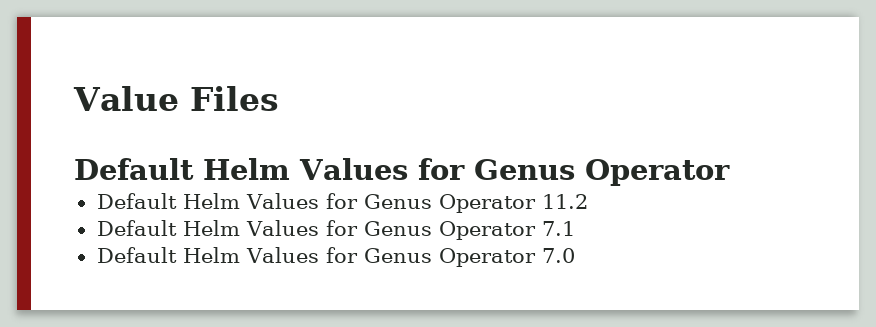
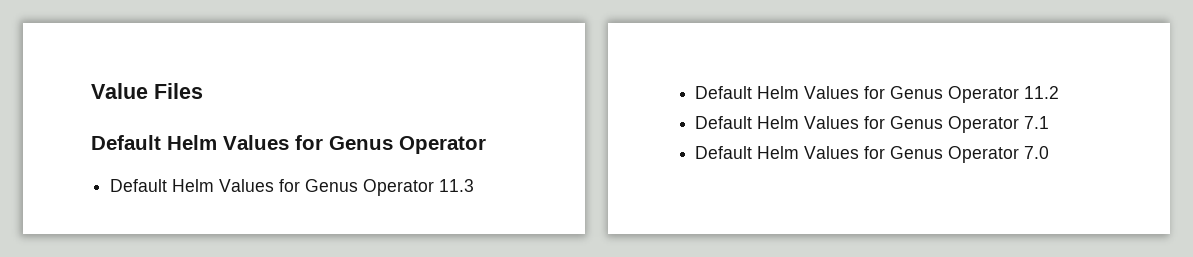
(730, 172) none -> [110,179,475,196] // Default Helm Values for Genus Operator 11.3

